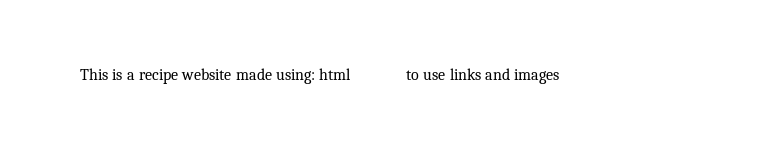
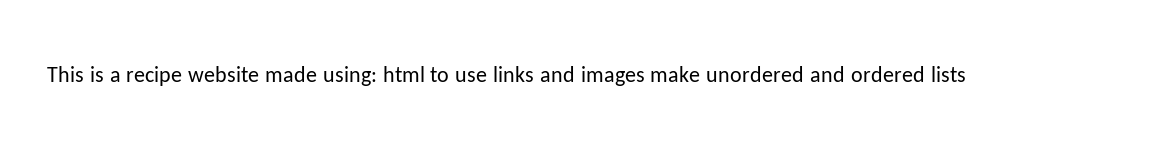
(560, 76) none -> [650,66,966,82] make unordered and ordered lists

